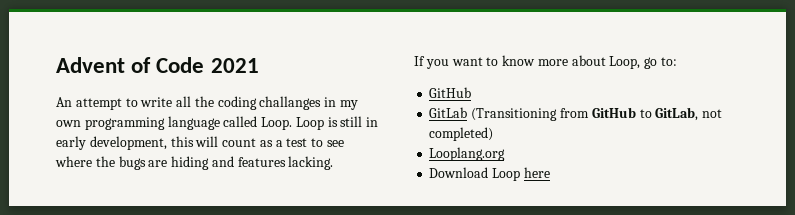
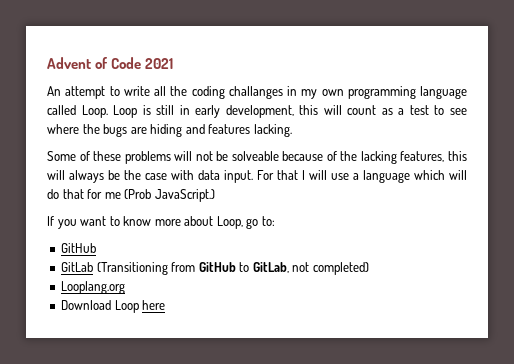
(334, 163) none -> [47,151,468,164] [47,170,467,183] [47,189,215,202] // Some of these problems will not be solveable because of the lacking features, this will always be the case with data input. For that I will use a language which will do that for me (Prob JavaScript.)

